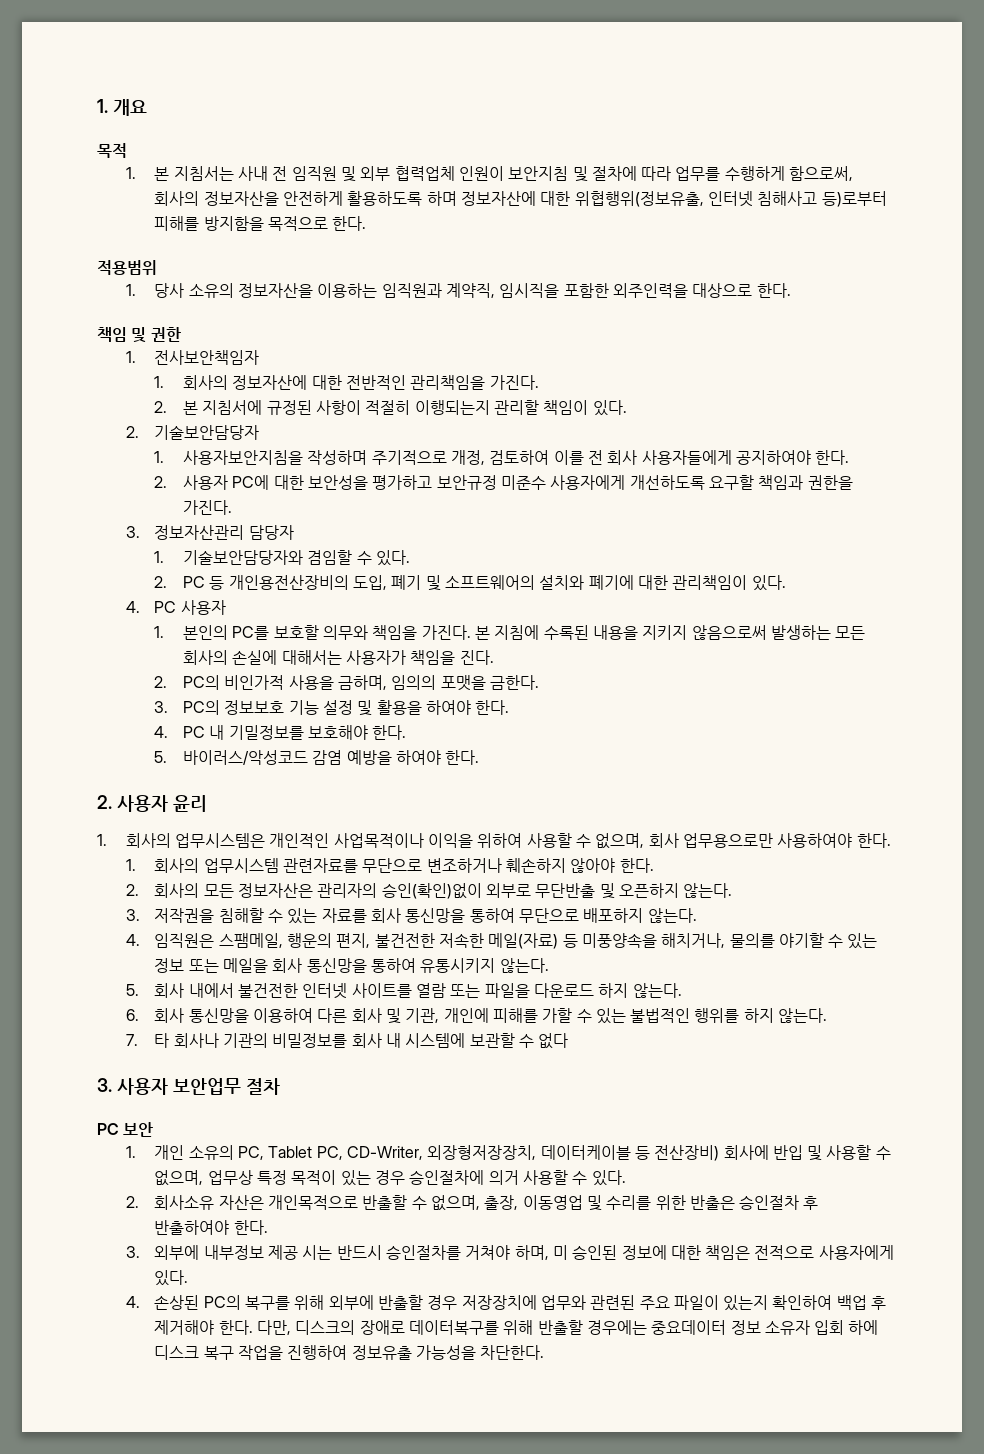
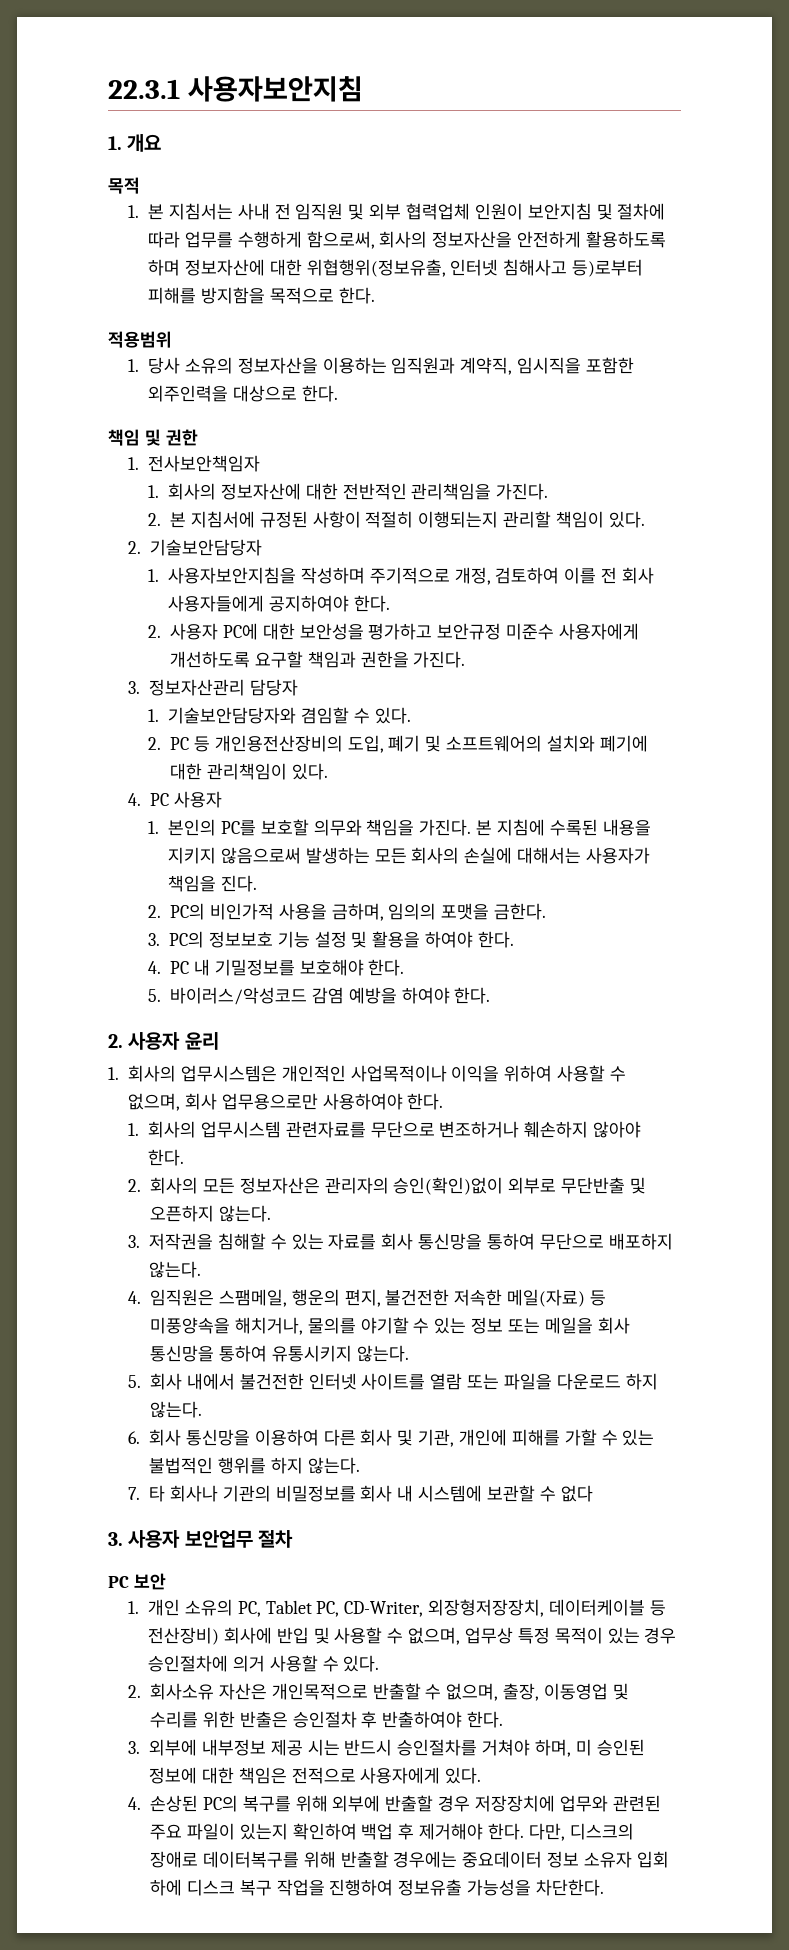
(97, 106) none -> [108,76,363,102] 22.3.1 사용자보안지침 //

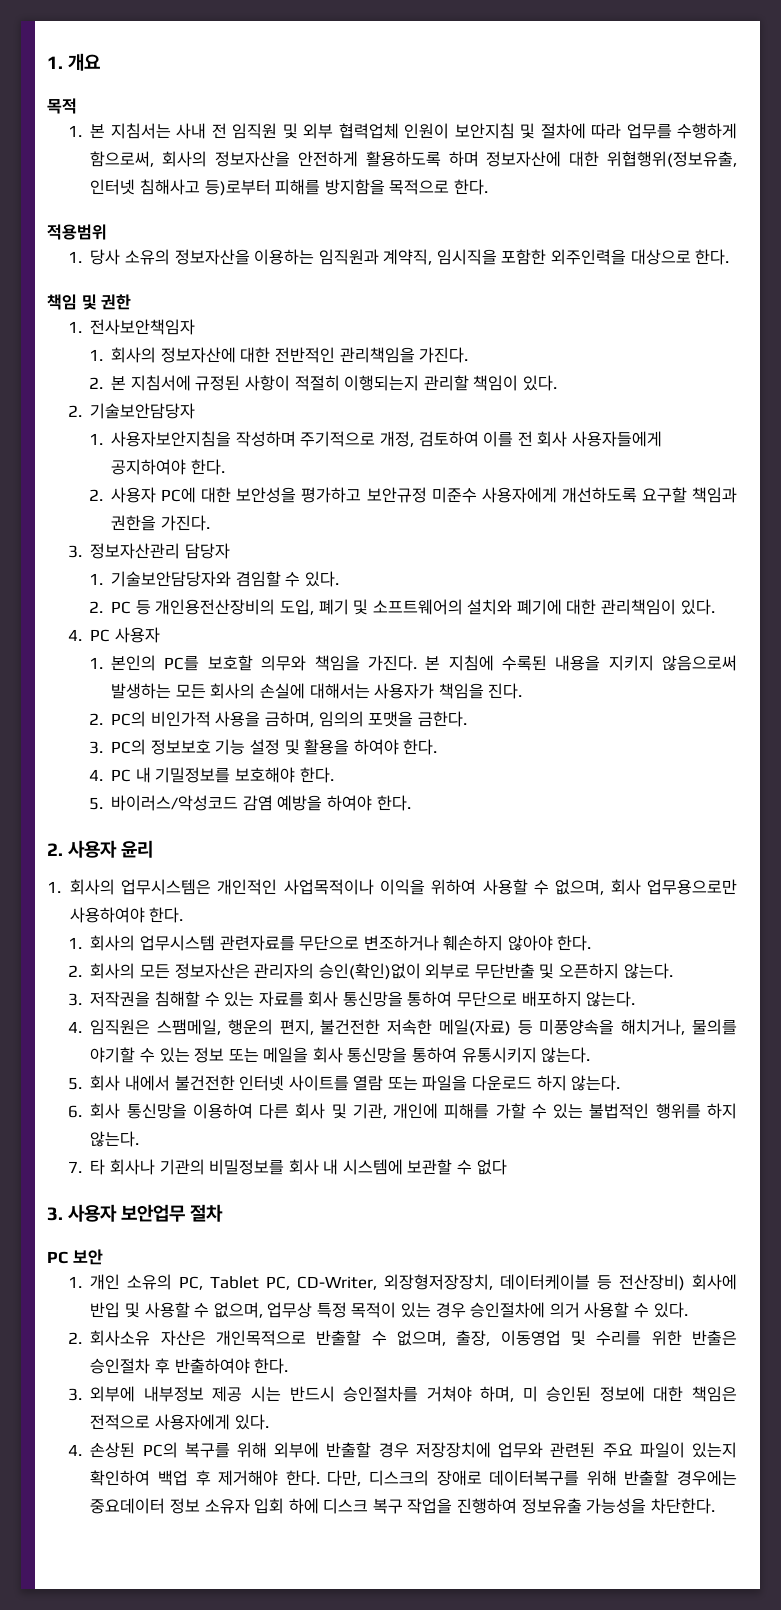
[108,76,363,102] 22.3.1 사용자보안지침 // -> (47, 62) none

